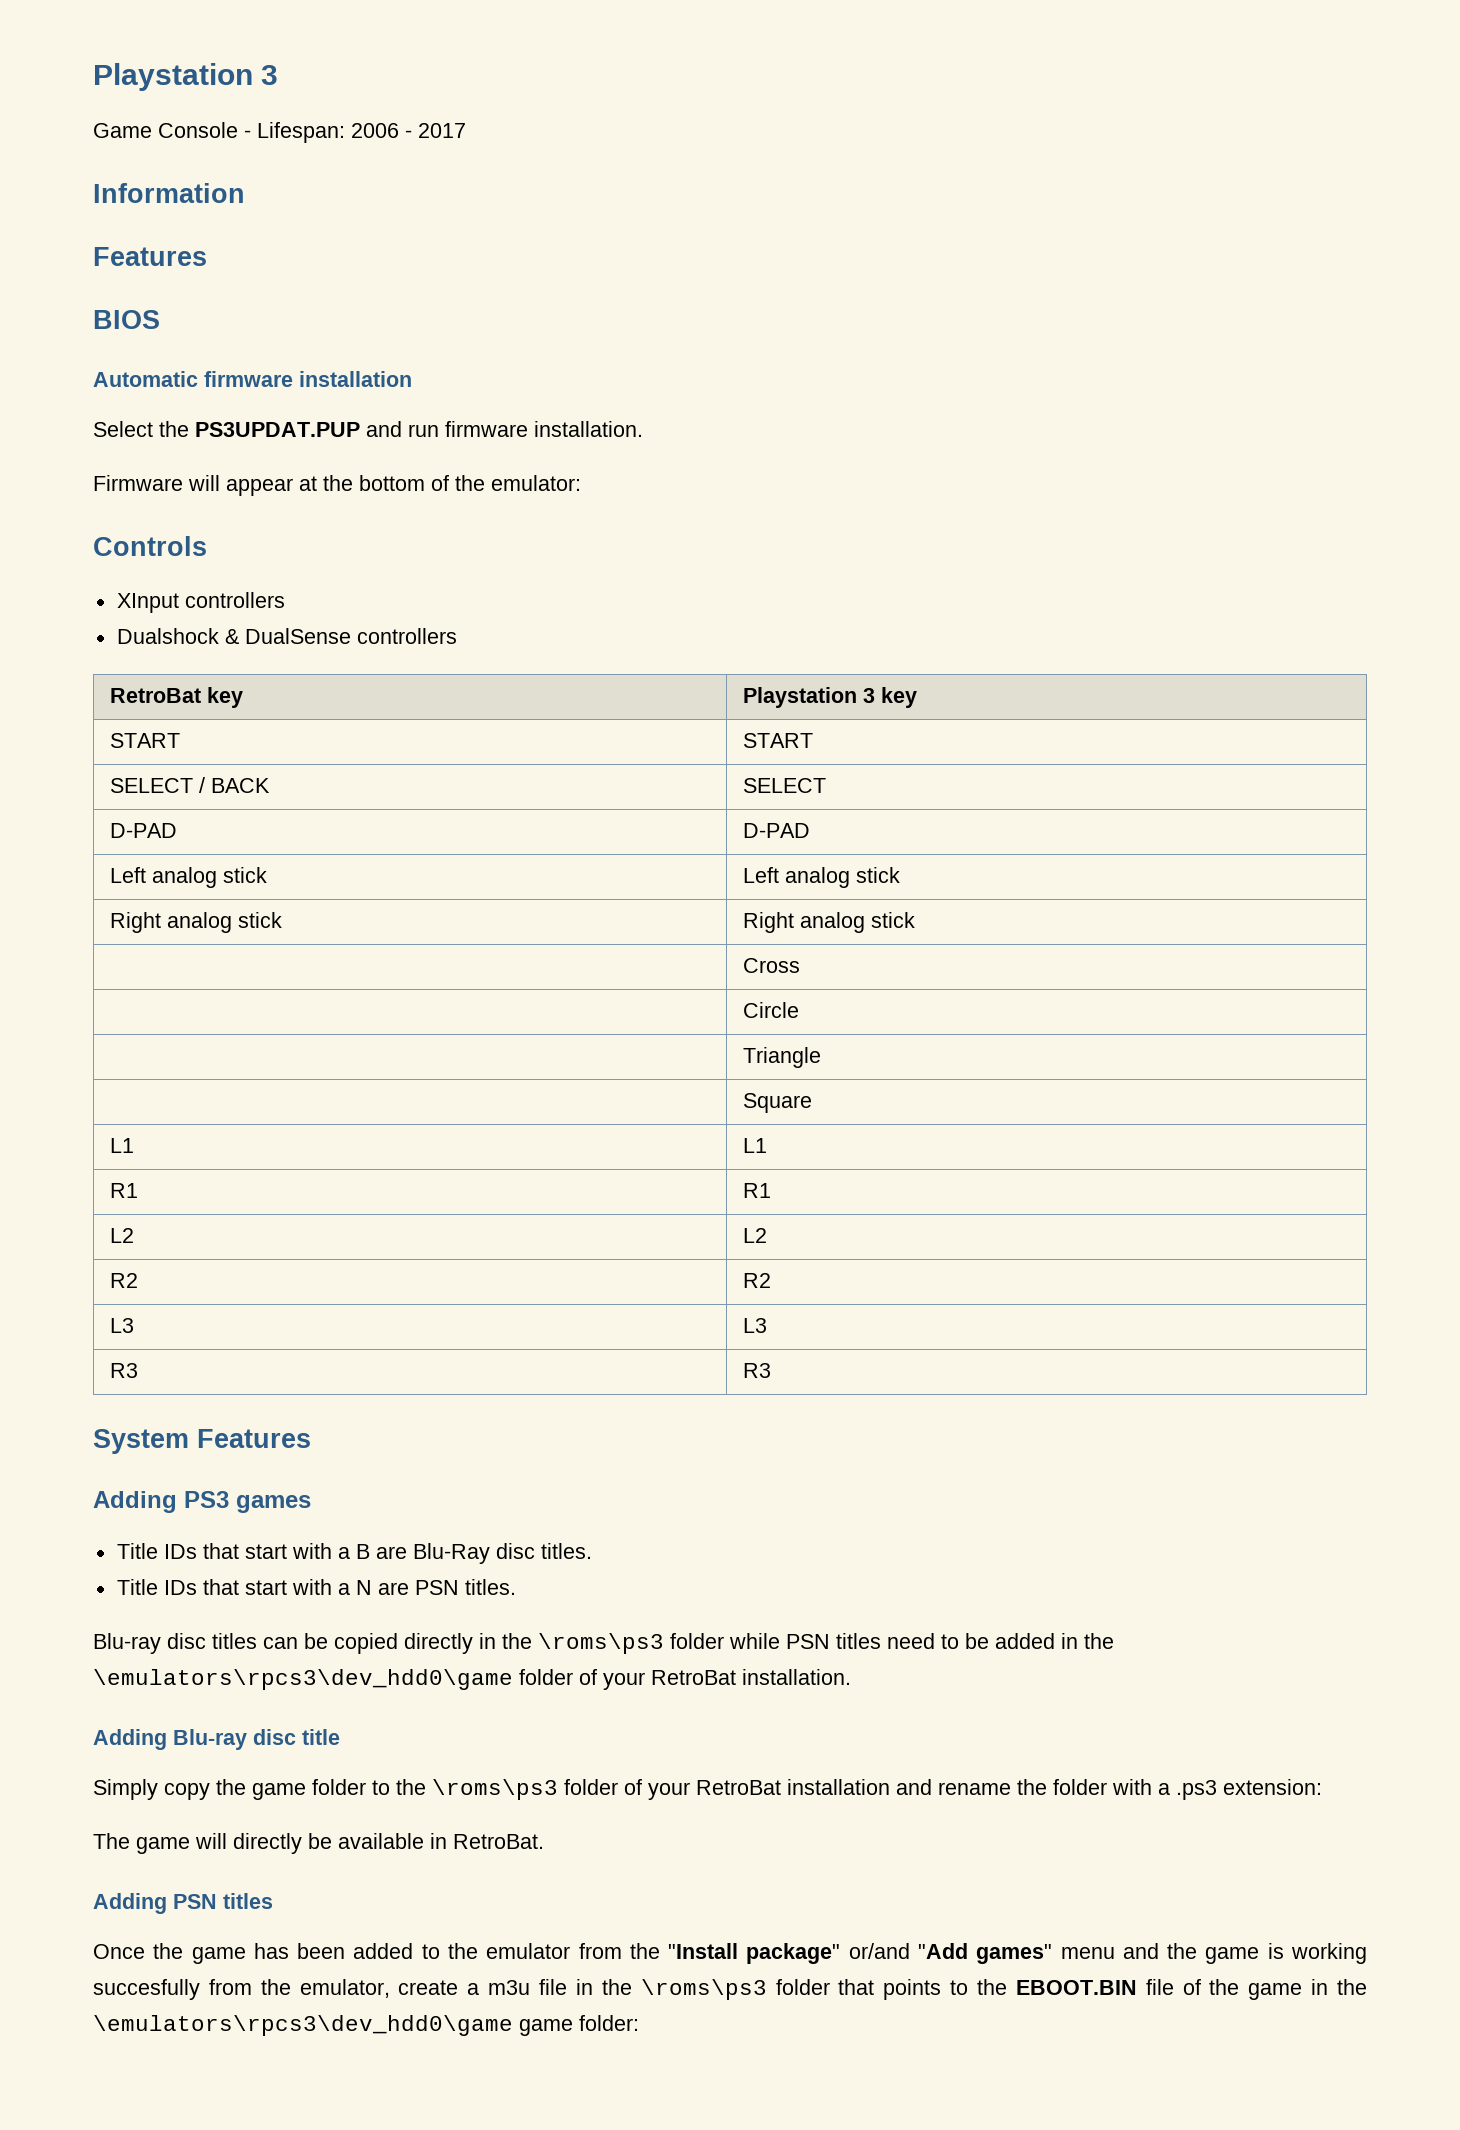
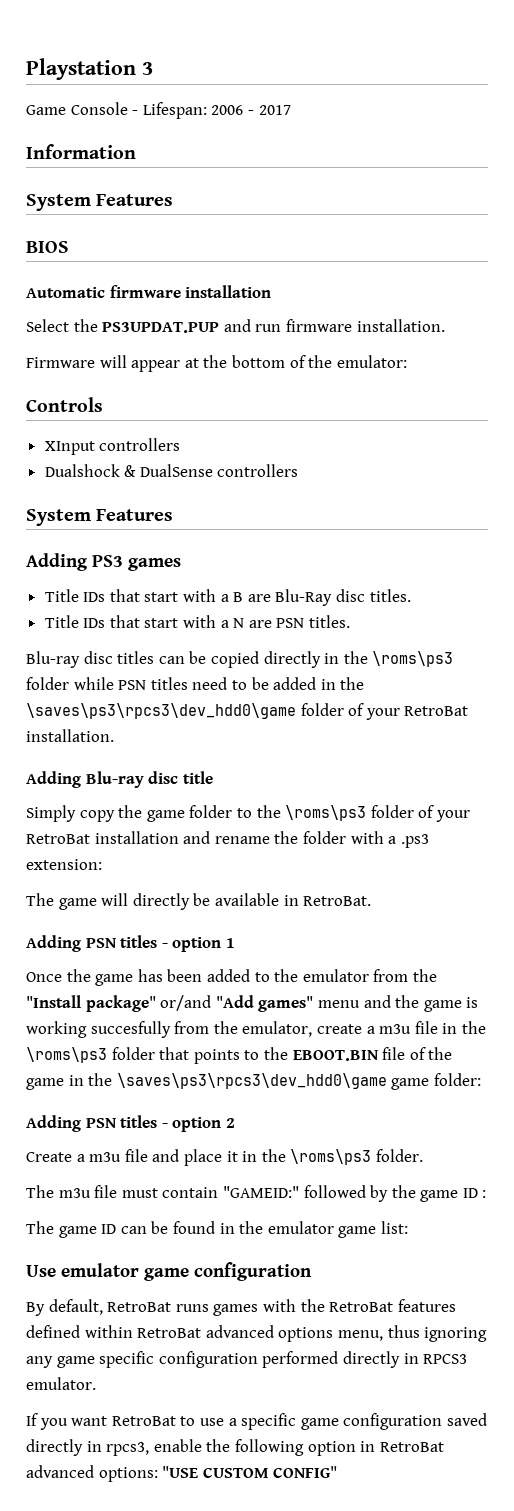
(245, 193) none -> [26,194,91,211] System
[109,687,243,708] [742,687,917,708] [109,733,180,748] [742,733,813,748] [109,777,270,793] [742,778,826,793] [109,823,177,838] [742,823,810,838] [109,867,267,888] [742,867,900,888] [109,912,282,933] [742,912,915,933] [742,958,800,973] [742,1002,799,1018] [742,1047,821,1068] [742,1093,812,1113] [109,1138,134,1153] [742,1138,767,1153] [109,1183,138,1198] [742,1183,771,1198] [109,1228,134,1243] [742,1228,767,1243] [109,1273,138,1288] [742,1273,771,1288] [109,1318,134,1333] [742,1318,767,1333] [109,1363,138,1378] [742,1363,771,1378] // RetroBat key | Playstation 3 key // START | START // SELECT / BACK | SELECT // D-PAD | D-PAD // Left analog stick | Left analog stick // Right analog stick | Right analog stick // | Cross // | Circle // | Triangle // | Square // L1 | L1 // R1 | R1 // L2 | L2 // R2 | R2 // L3 | L3 // R3 | R3 -> (299, 470) none
[93,1669,513,1690] \emulators\rpcs3\dev_hdd0\game -> [26,703,296,719] \saves\ps3\rpcs3\dev_hdd0\game
(273, 1901) none -> [161,937,235,952] - option 1
[93,2015,513,2036] \emulators\rpcs3\dev_hdd0\game -> [116,1073,387,1089] \saves\ps3\rpcs3\dev_hdd0\game
(639, 2023) none -> [26,1115,235,1132] [26,1149,423,1166] [26,1185,487,1202] [26,1221,408,1238] [26,1262,312,1281] [26,1299,456,1316] [26,1325,488,1342] [26,1351,468,1368] [26,1377,96,1390] [26,1413,487,1430] [26,1439,444,1456] [26,1465,338,1482] // Adding PSN titles - option 2 // Create a m3u file and place it in the \roms\ps3 folder. // The m3u file must contain "GAMEID:" followed by the game ID : // The game ID can be found in the emulator game list: // Use emulator game configuration // By default, RetroBat runs games with the RetroBat features defined within RetroBat advanced options menu, thus ignoring any game specific configuration performed directly in RPCS3 emulator. // If you want RetroBat to use a specific game configuration saved directly in rpcs3, enable the following option in RetroBat advanced options: "USE CUSTOM CONFIG"

